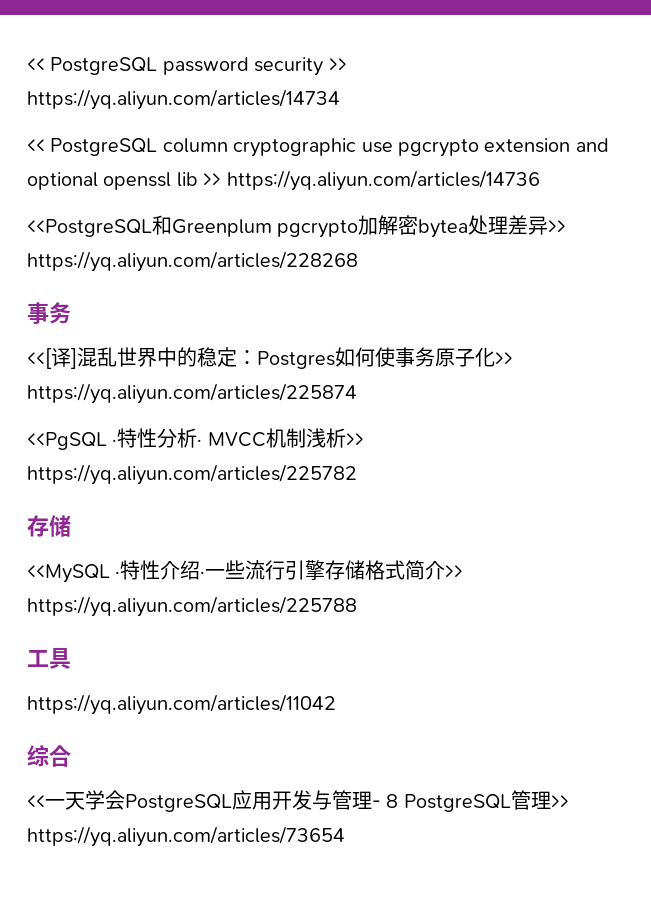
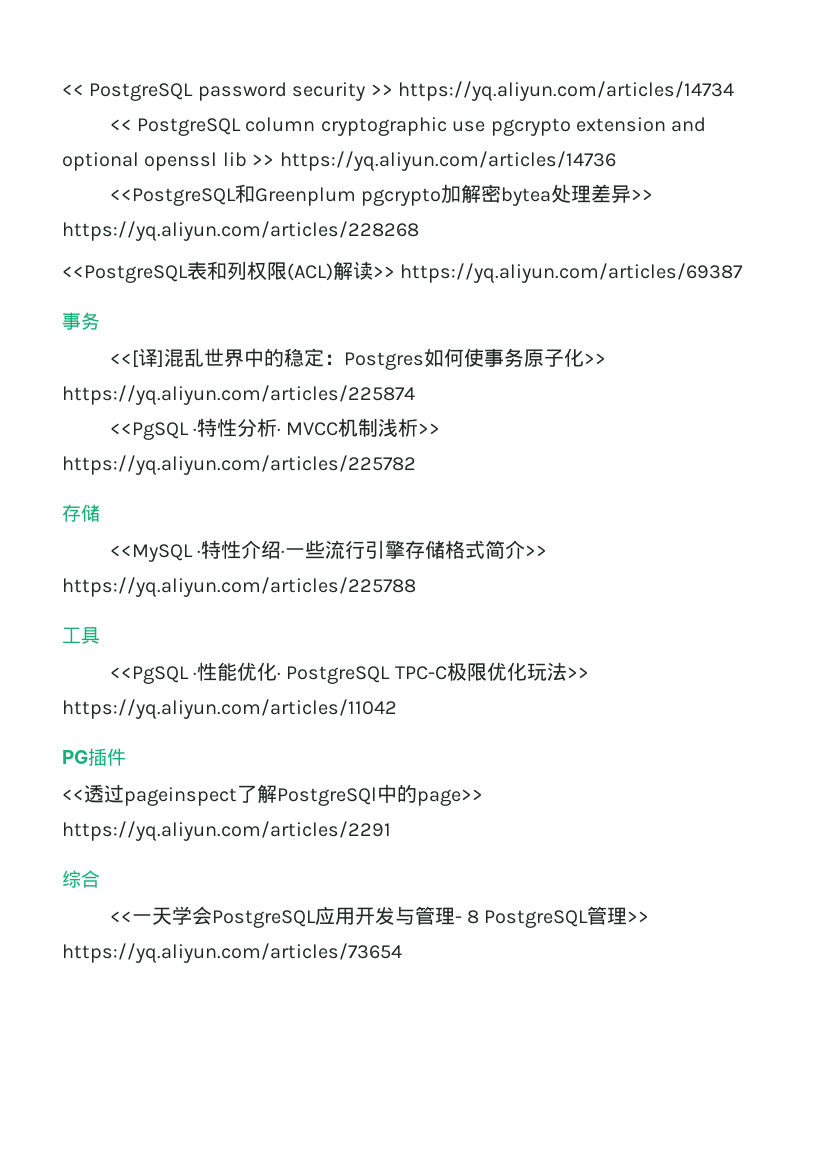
(358, 261) none -> [62,261,744,283] // <<PostgreSQL表和列权限(ACL)解读>> https://yq.aliyun.com/articles/69387
[27,694,336,715] https://yq.aliyun.com/articles/11042 -> [109,662,589,684] [62,699,397,719] [62,748,126,766] [62,784,483,806] [62,821,391,841] <<PgSQL ·性能优化· PostgreSQL TPC-C极限优化玩法>> https://yq.aliyun.com/articles/11042 // PG插件 // <<透过pageinspect了解PostgreSQl中的page>> https://yq.aliyun.com/articles/2291

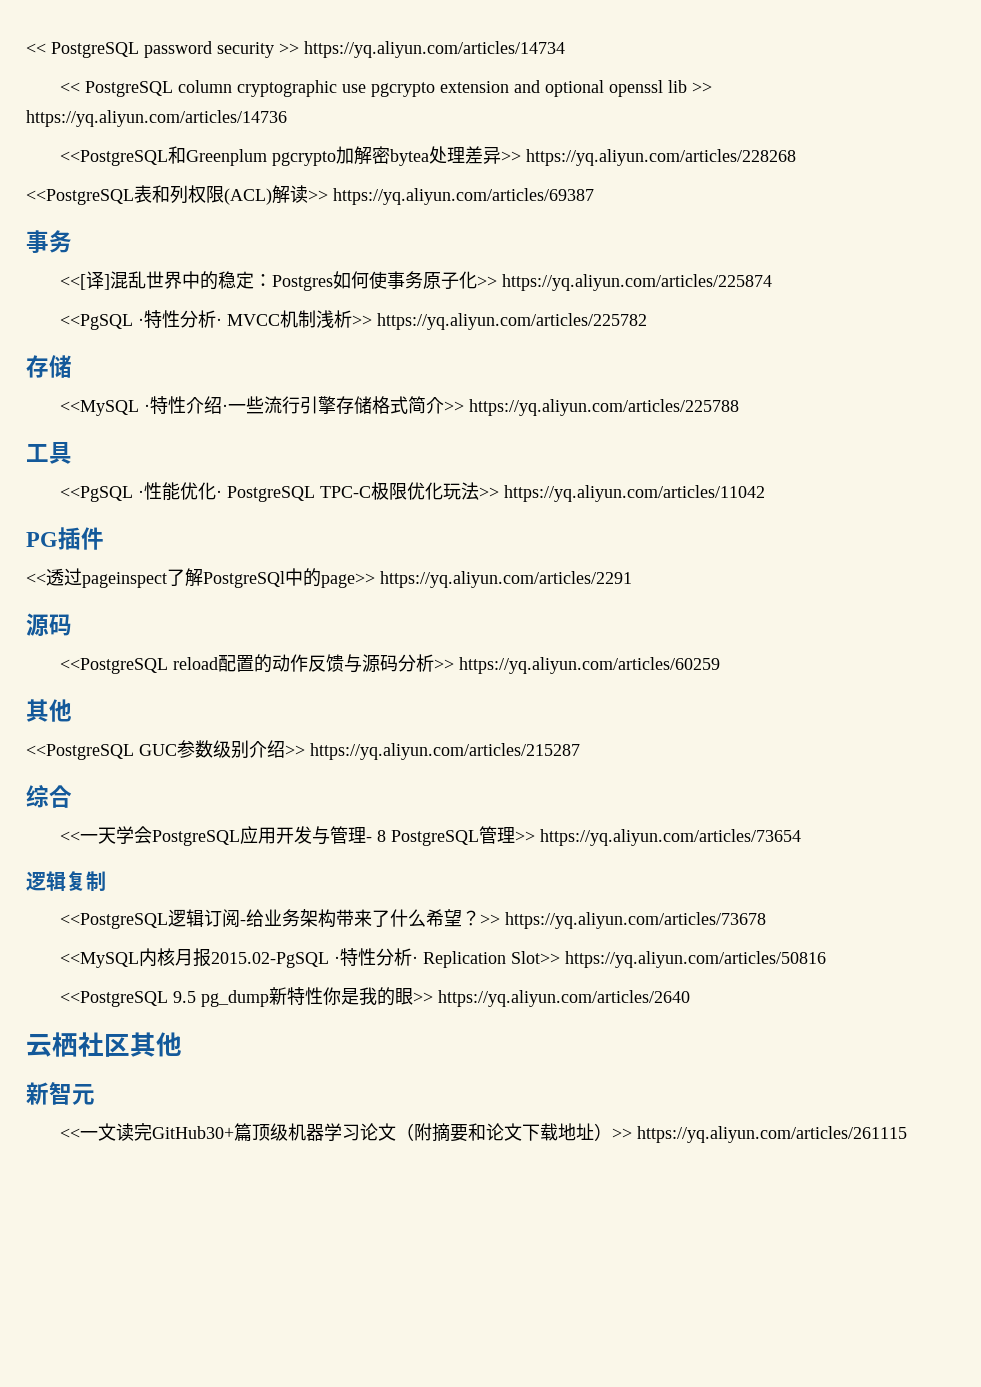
(391, 831) none -> [26,613,72,637] [59,654,720,674] [26,699,72,722] [26,740,580,760] // 源码 // <<PostgreSQL reload配置的动作反馈与源码分析>> https://yq.aliyun.com/articles/60259 // 其他 // <<PostgreSQL GUC参数级别介绍>> https://yq.aliyun.com/articles/215287
(402, 953) none -> [26,871,106,891] [59,909,766,929] [59,948,826,968] [59,987,690,1007] [26,1032,182,1057] [26,1082,95,1105] [59,1123,907,1143] // 逻辑复制 // <<PostgreSQL逻辑订阅-给业务架构带来了什么希望？>> https://yq.aliyun.com/articles/73678 // <<MySQL内核月报2015.02-PgSQL ·特性分析· Replication Slot>> https://yq.aliyun.com/articles/50816 // <<PostgreSQL 9.5 pg_dump新特性你是我的眼>> https://yq.aliyun.com/articles/2640 // 云栖社区其他 // 新智元 // <<一文读完GitHub30+篇顶级机器学习论文（附摘要和论文下载地址）>> https://yq.aliyun.com/articles/261115

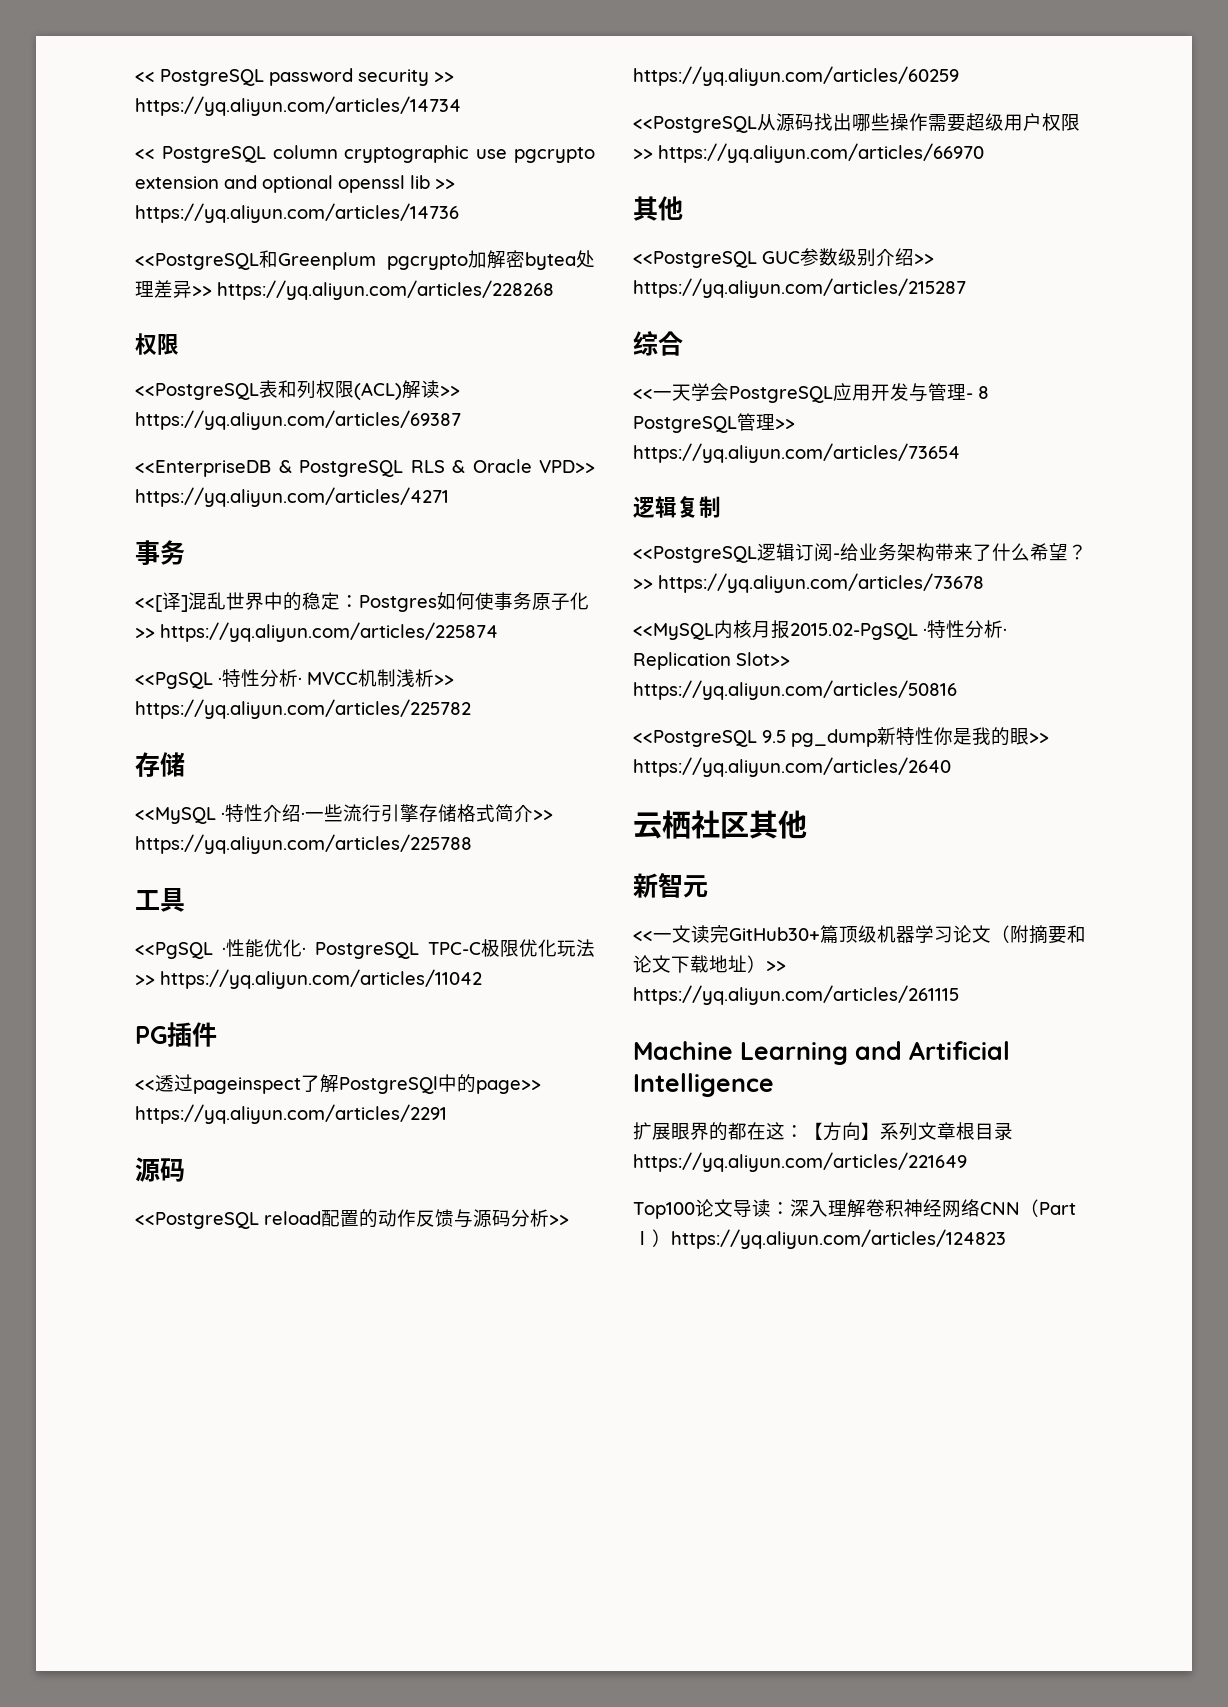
(796, 157) none -> [135,333,179,355] // 权限
(594, 196) none -> [135,459,595,477] [135,487,449,507] // <<EnterpriseDB & PostgreSQL RLS & Oracle VPD>> https://yq.aliyun.com/articles/4271
(720, 665) none -> [633,113,1080,133] [633,143,984,163] // <<PostgreSQL从源码找出哪些操作需要超级用户权限>> https://yq.aliyun.com/articles/66970
(907, 1134) none -> [633,1041,1010,1065] [633,1073,774,1097] [633,1122,1013,1141] [633,1152,967,1172] [633,1199,1076,1219] [633,1229,1006,1249] // Machine Learning and Artificial Intelligence // 扩展眼界的都在这：【方向】系列文章根目录https://yq.aliyun.com/articles/221649 // Top100论文导读：深入理解卷积神经网络CNN（Part Ⅰ）https://yq.aliyun.com/articles/124823

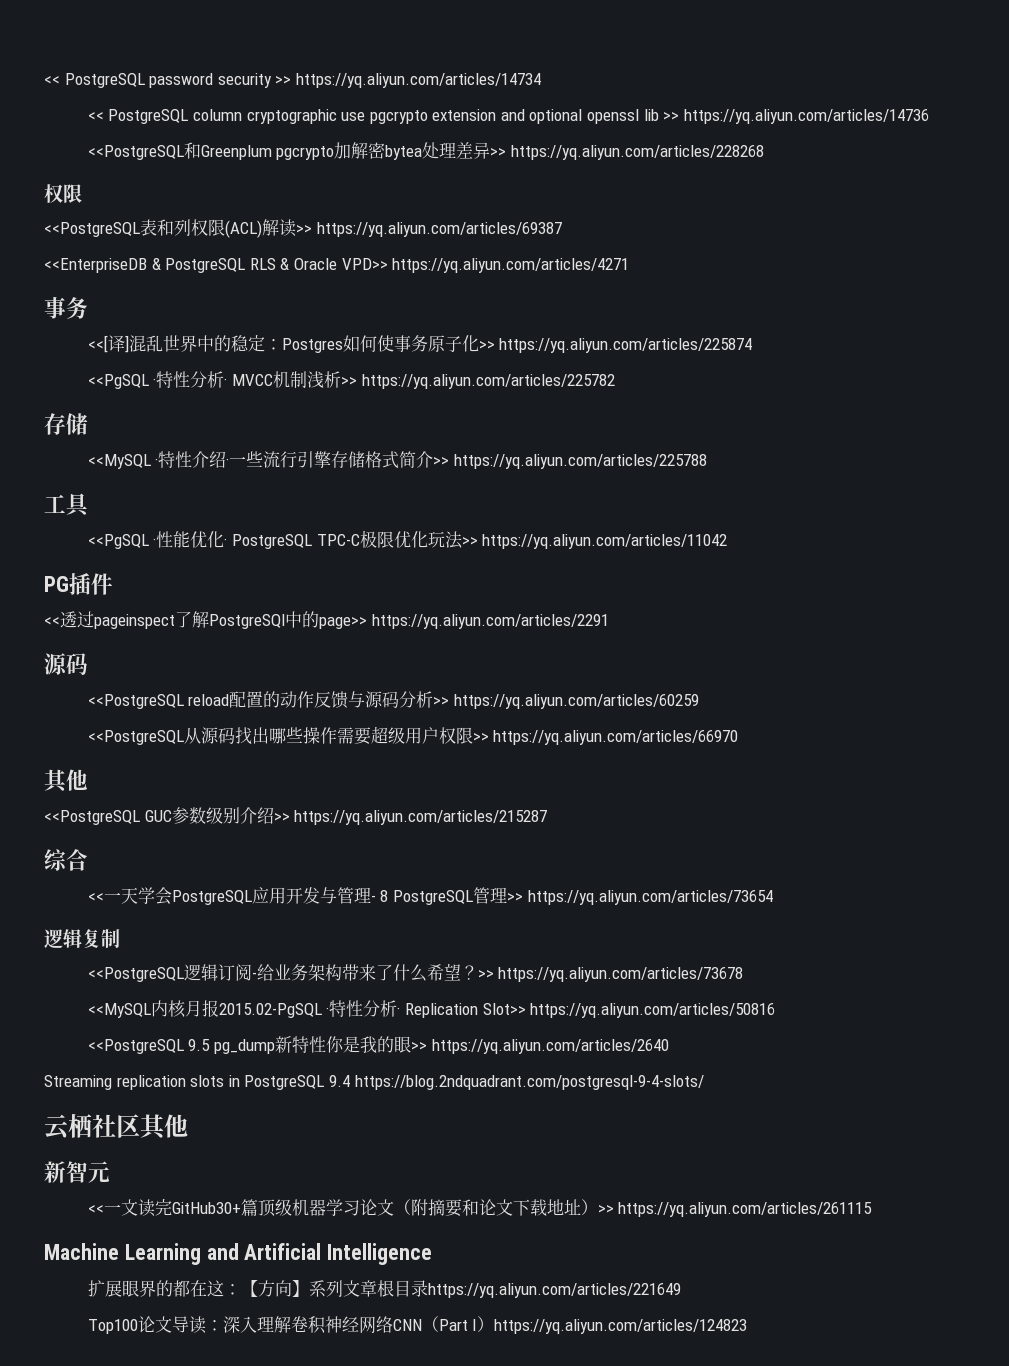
(951, 767) none -> [44,1075,704,1090] // Streaming replication slots in PostgreSQL 9.4 https://blog.2ndquadrant.com/postgresql-9-4-slots/

